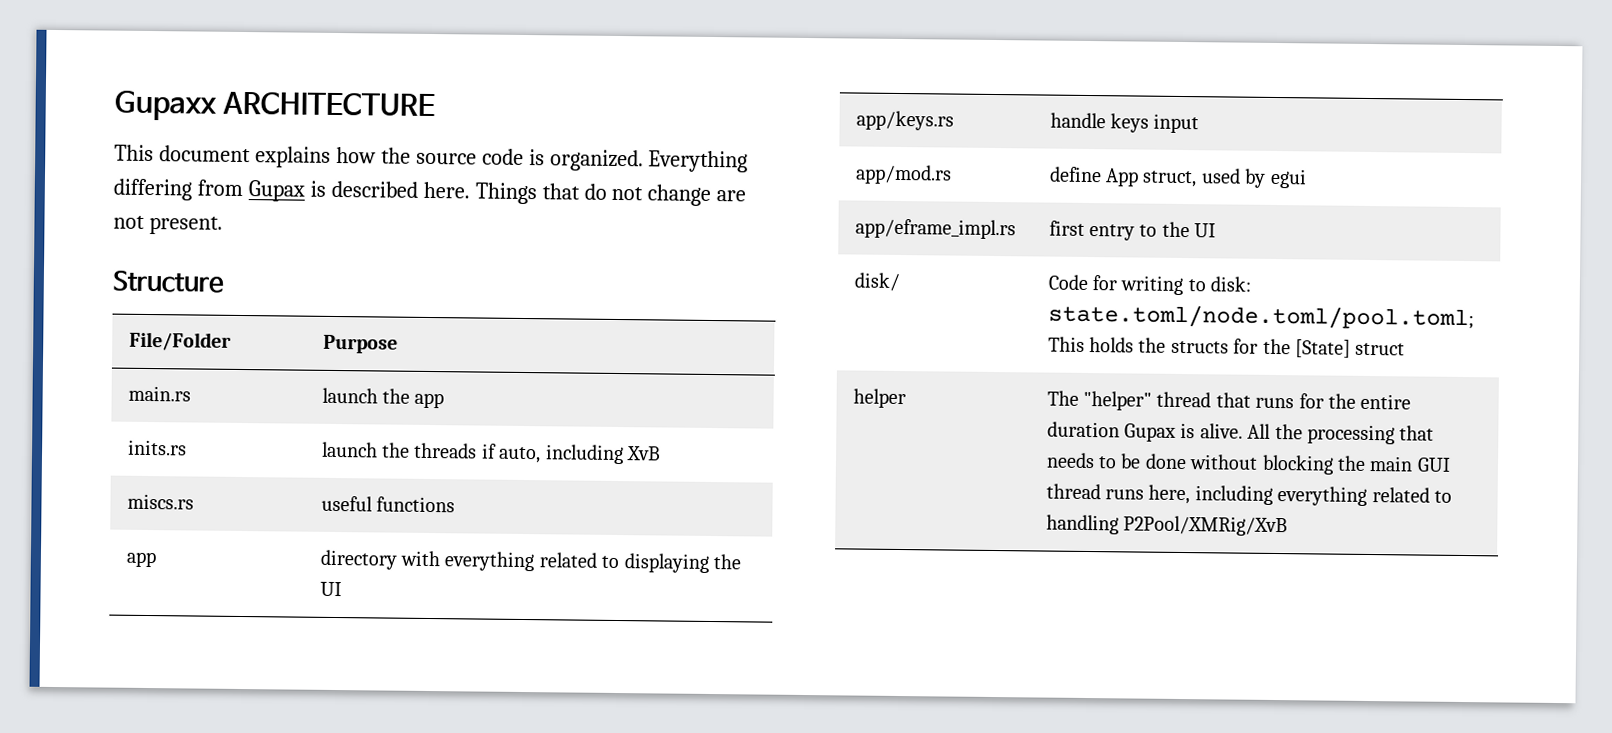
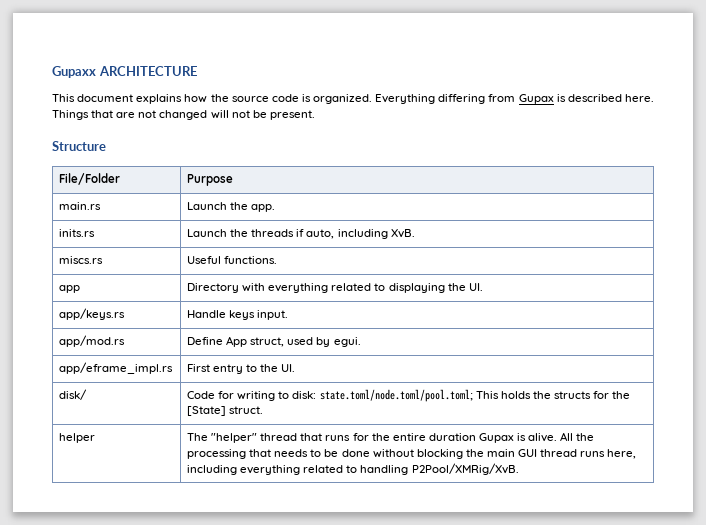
[583,183,747,206] [113,215,145,229] do not change are not -> [116,110,267,120] are not changed will not be
[321,387,445,409] launch the app -> [187,202,276,212] Launch the app.
[321,441,378,458] launch -> [187,229,228,237] Launch
[625,446,661,461] XvB -> [390,229,415,238] XvB.
[320,495,455,513] useful functions -> [187,256,278,264] Useful functions.
[319,549,398,570] directory -> [187,283,240,293] Directory
[319,581,342,597] UI -> [468,283,483,291] UI.
[1049,112,1200,134] handle keys input -> [187,310,289,320] Handle keys input.
[1048,166,1102,183] define -> [187,337,224,345] Define
[1269,168,1307,189] egui -> [333,337,361,347] egui.
[1048,220,1085,236] first -> [187,364,211,372] First
[1194,223,1217,238] UI -> [281,364,296,372] UI.
[1355,342,1406,356] struct -> [229,406,264,414] struct.
[1122,515,1288,537] P2Pool/XMRig/XvB -> [411,463,519,475] P2Pool/XMRig/XvB.

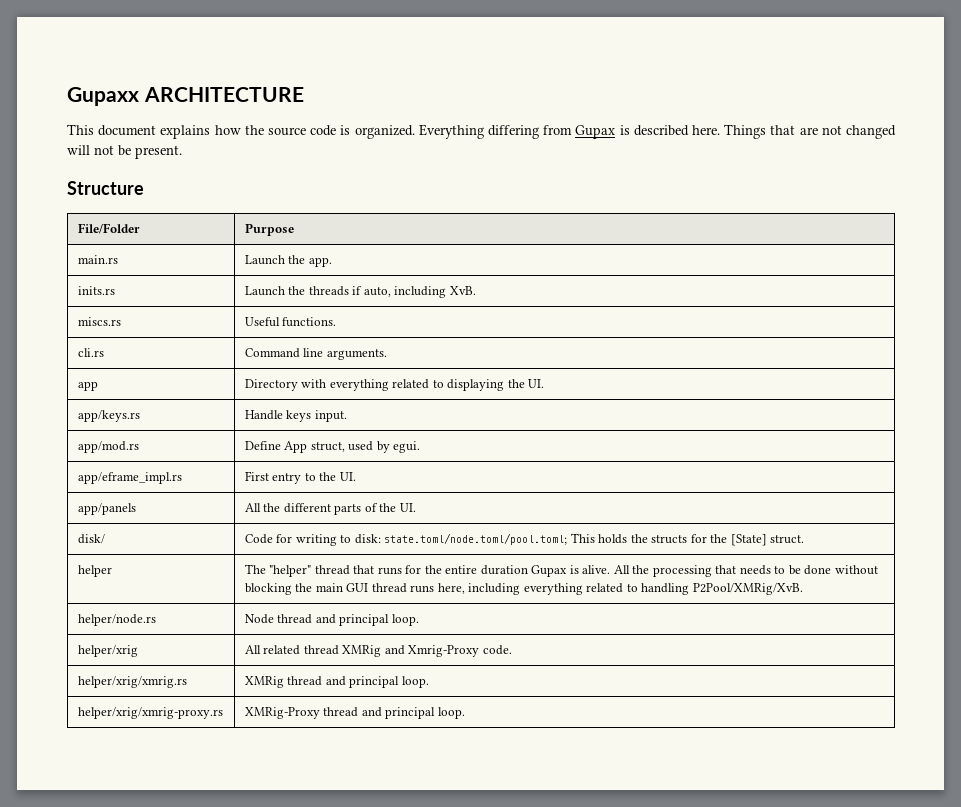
(278, 260) none -> [77,348,104,357] [244,348,387,360] // cli.rs | Command line arguments.
(296, 368) none -> [77,503,136,515] [244,503,416,515] // app/panels | All the different parts of the UI.
(519, 469) none -> [77,614,156,626] [244,614,419,626] [77,645,138,657] [244,645,512,657] [77,676,187,688] [244,676,429,688] [77,707,223,719] [244,707,465,719] // helper/node.rs | Node thread and principal loop. // helper/xrig | All related thread XMRig and Xmrig-Proxy code. // helper/xrig/xmrig.rs | XMRig thread and principal loop. // helper/xrig/xmrig-proxy.rs | XMRig-Proxy thread and principal loop.

